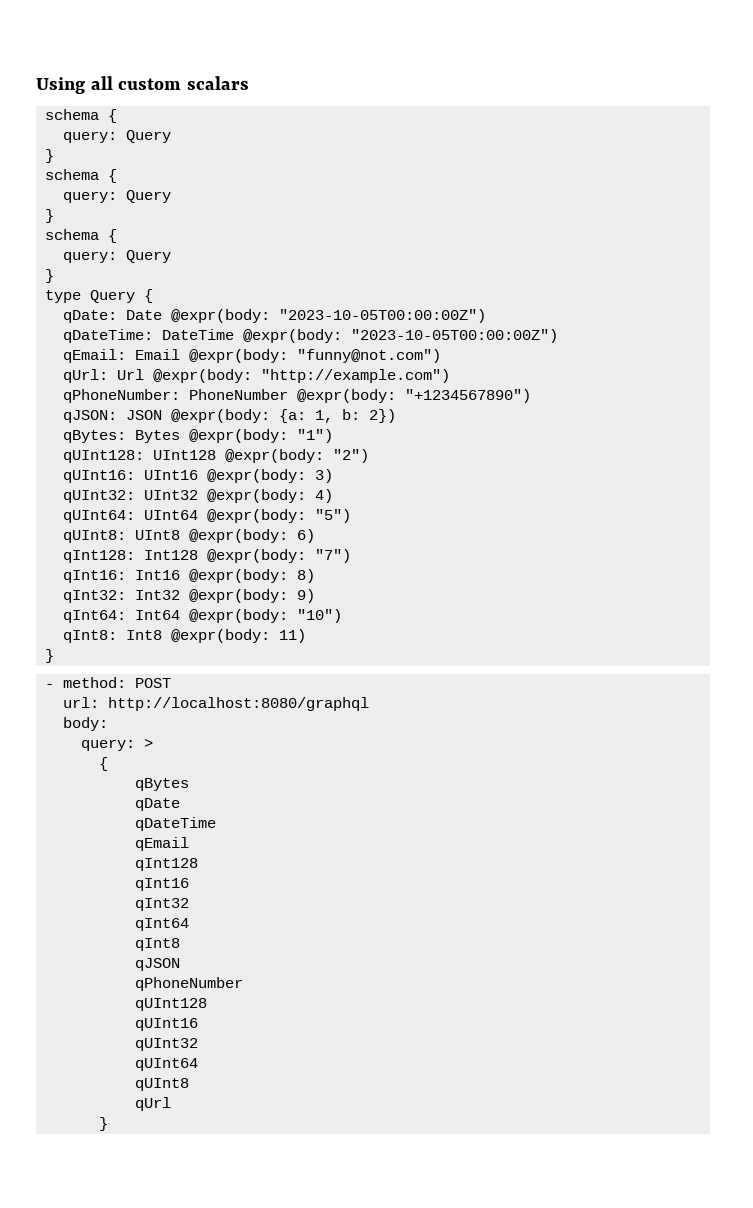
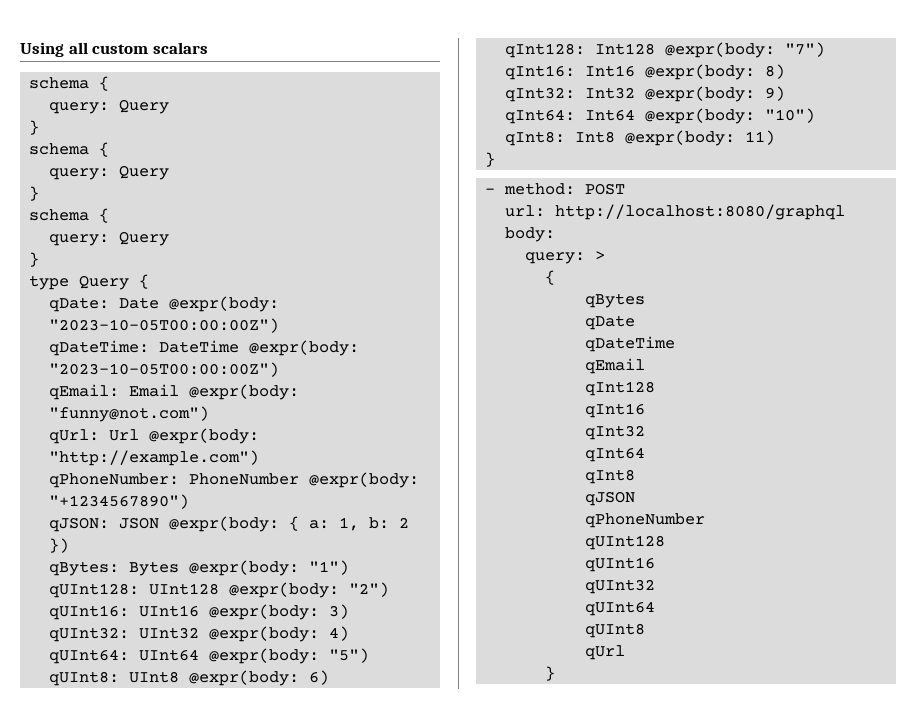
[279,409,397,423] {a: 1, b: 2}) -> [288,516,409,531] [48,538,69,553] { a: 1, b: 2 })

